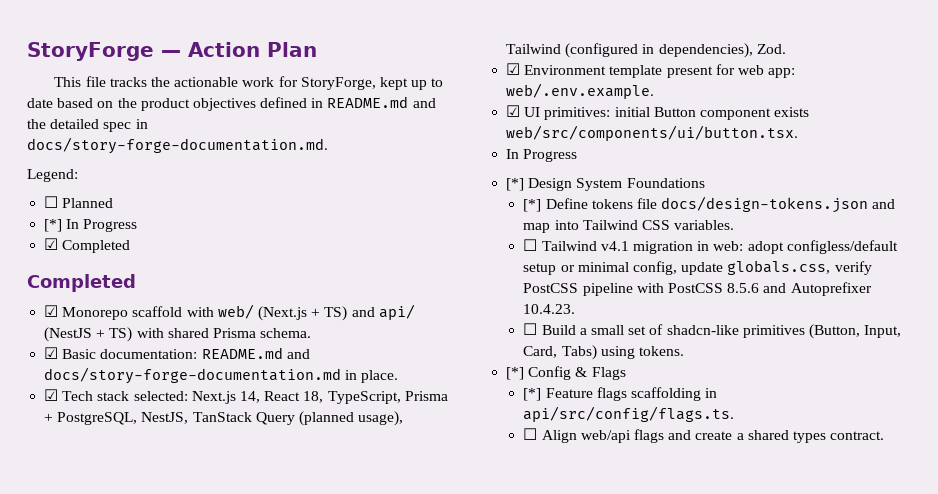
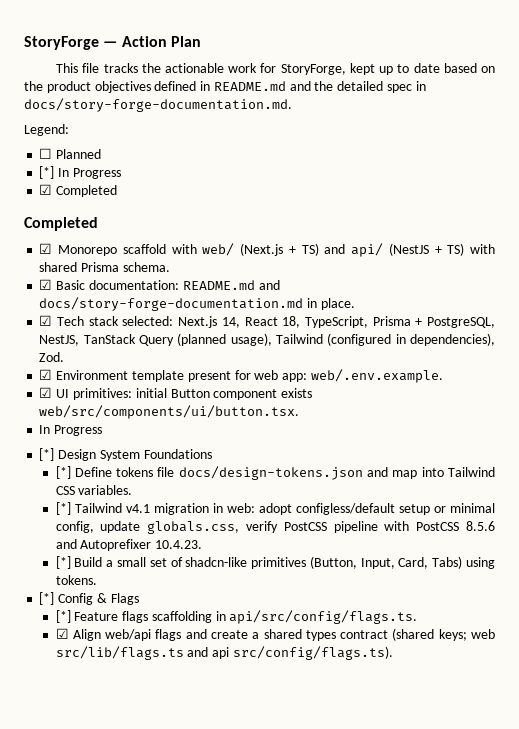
[523,239,538,251] ☐ -> [55,502,71,515] [*]
[523,323,538,335] ☐ -> [55,556,71,569] [*]
[523,428,538,440] ☐ -> [55,628,69,639] ☑
[830,431,885,440] contract. -> [340,628,496,641] [55,646,393,660] contract (shared keys; web src/lib/flags.ts and api src/config/flags.ts).

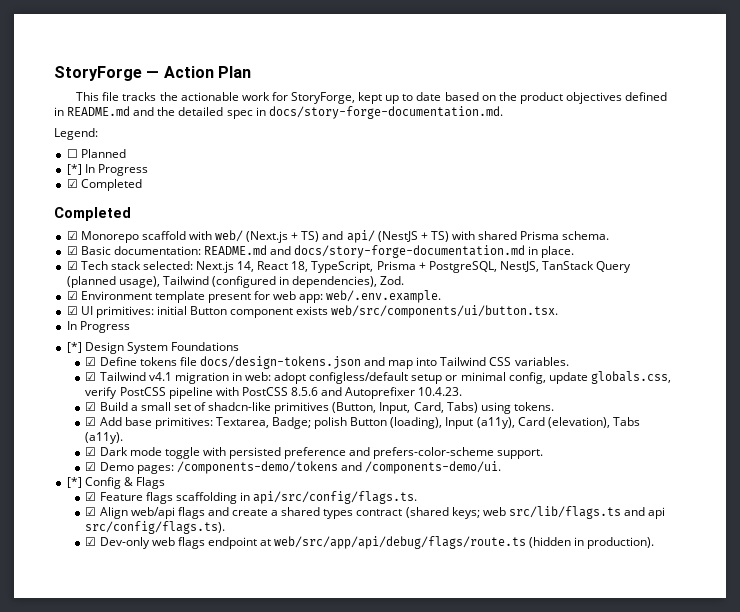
[55,466,71,479] [*] -> [85,357,97,366] ☑
[55,502,71,515] [*] -> [85,372,97,381] ☑
[55,556,71,569] [*] -> [85,402,97,411] ☑
(97, 580) none -> [85,417,640,429] [85,432,124,444] [85,447,544,459] [85,461,502,474] // ☑ Add base primitives: Textarea, Badge; polish Button (loading), Input (a11y), Card (elevation), Tabs (a11y). // ☑ Dark mode toggle with persisted preference and prefers-color-scheme support. // ☑ Demo pages: /components-demo/tokens and /components-demo/ui.
[55,610,71,623] [*] -> [85,492,97,501] ☑
(393, 653) none -> [85,536,655,549] // ☑ Dev-only web flags endpoint at web/src/app/api/debug/flags/route.ts (hidden in production).

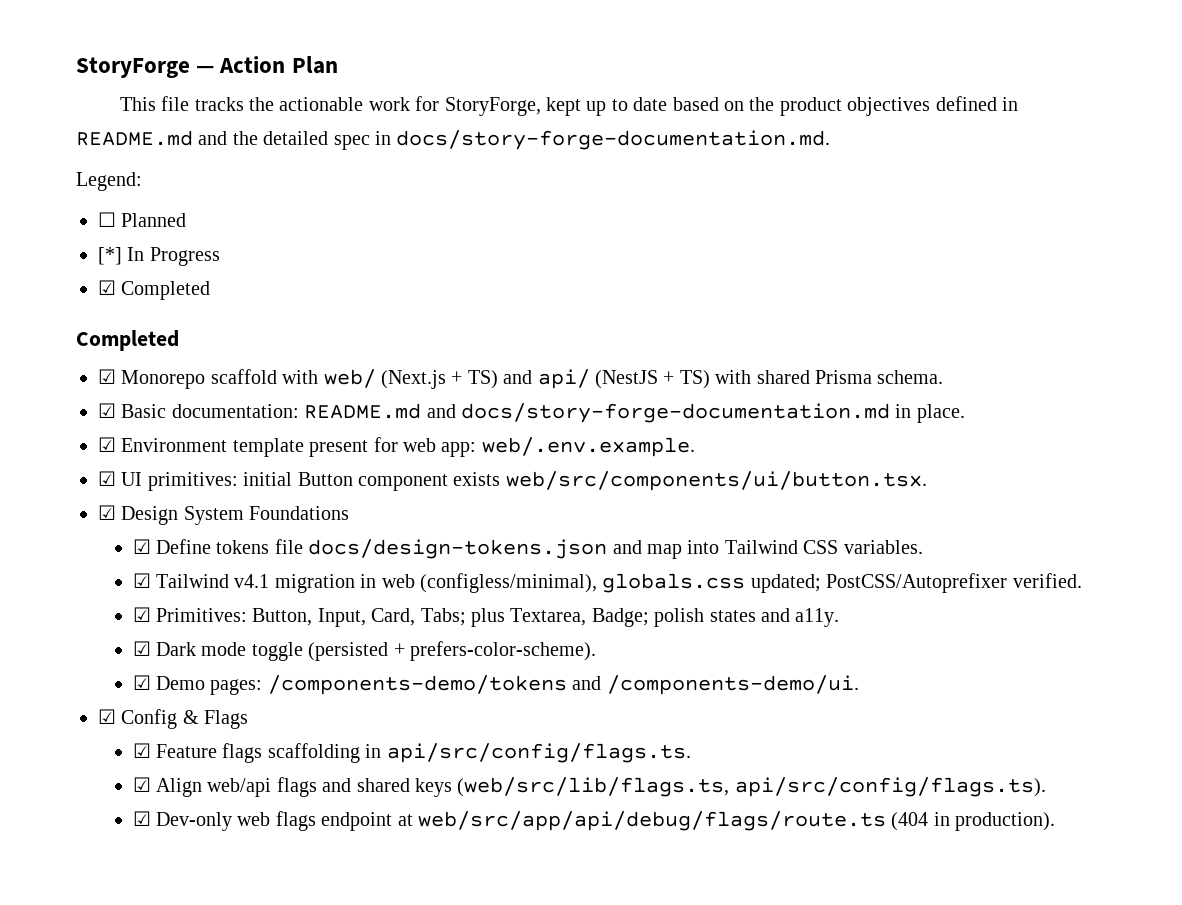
[66,261,632,273] [66,276,405,288] // ☑ Tech stack selected: Next.js 14, React 18, TypeScript, Prisma + PostgreSQL, NestJS, TanStack Query (planned usage), Tailwind (configured in dependencies), Zod. -> (965, 413) none
[66,321,130,333] [66,342,82,353] In Progress // [*] -> [98,505,116,520] ☑
[245,371,671,384] [85,387,463,399] [85,402,554,414] [85,417,640,429] [85,432,124,444] [85,447,544,459] web: adopt configless/default setup or minimal config, update globals.css, verify PostCSS pipeline with PostCSS 8.5.6 and Autoprefixer 10.4.23. // ☑ Build a small set of shadcn-like primitives (Button, Input, Card, Tabs) using tokens. // ☑ Add base primitives: Textarea, Badge; polish Button (loading), Input (a11y), Card (elevation), Tabs (a11y). // ☑ Dark mode toggle with persisted preference and prefers-color-scheme support. -> [381,573,1082,593] [132,607,840,627] [132,641,596,661] web (configless/minimal), globals.css updated; PostCSS/Autoprefixer verified. // ☑ Primitives: Button, Input, Card, Tabs; plus Textarea, Badge; polish states and a11y. // ☑ Dark mode toggle (persisted + prefers-color-scheme).
[66,477,82,488] [*] -> [98,709,116,724] ☑
[232,506,666,519] [85,521,226,534] create a shared types contract (shared keys; web src/lib/flags.ts and api src/config/flags.ts). -> [356,777,1046,797] shared keys (web/src/lib/flags.ts, api/src/config/flags.ts).
[529,537,572,548] (hidden -> [891,812,929,831] (404

